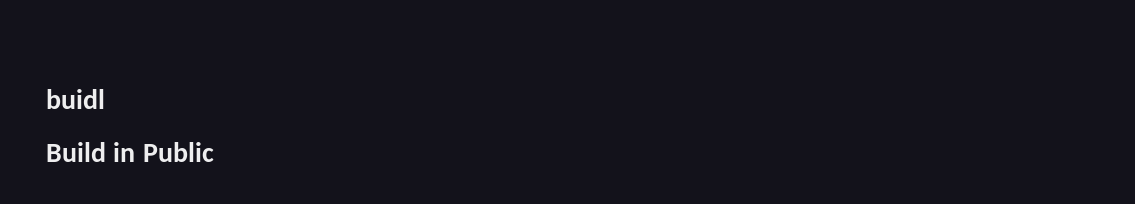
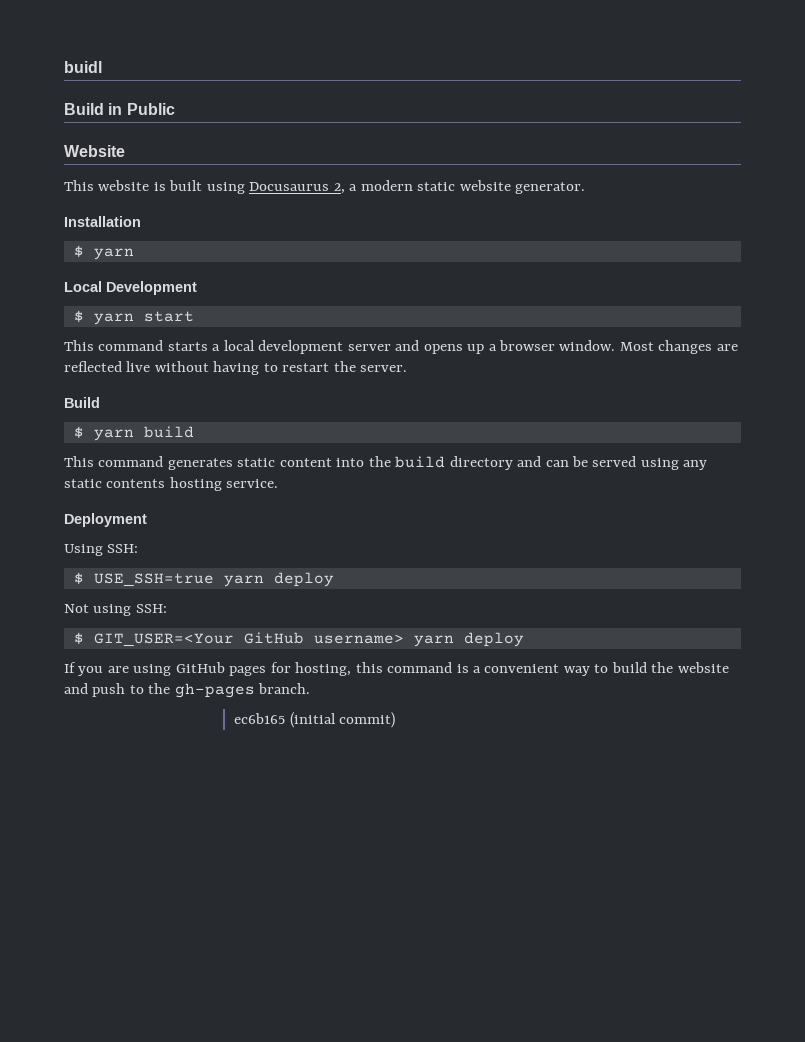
(214, 152) none -> [64,145,125,157] [64,180,586,194] [64,216,141,227] [73,245,134,260] [64,281,197,295] [73,310,194,325] [64,340,738,354] [64,361,408,375] [64,397,100,408] [73,426,194,441] [64,456,708,470] [64,477,279,491] [64,513,147,527] [64,544,139,556] [73,572,334,587] [64,604,167,616] [73,632,524,647] [64,662,729,676] [64,683,311,698] [234,712,396,728] // Website // This website is built using Docusaurus 2, a modern static website generator. // Installation // $ yarn // Local Development // $ yarn start // This command starts a local development server and opens up a browser window. Most changes are reflected live without having to restart the server. // Build // $ yarn build // This command generates static content into the build directory and can be served using any static contents hosting service. // Deployment // Using SSH: // $ USE_SSH=true yarn deploy // Not using SSH: // $ GIT_USER=<Your GitHub username> yarn deploy // If you are using GitHub pages for hosting, this command is a convenient way to build the website and push to the gh-pages branch. // ec6b165 (initial commit)

